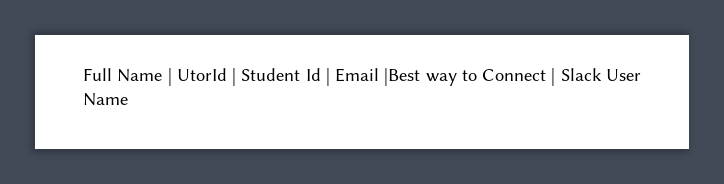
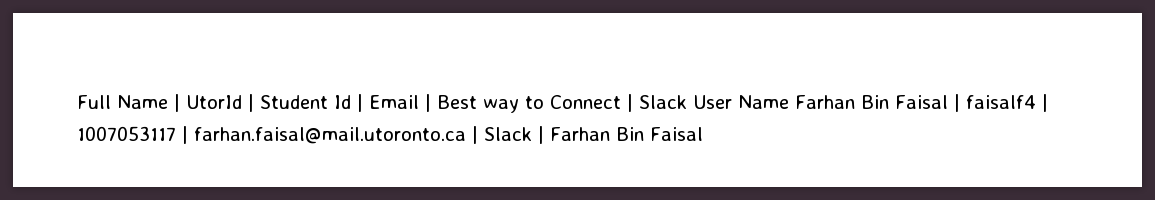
[384,68,421,86] |Best -> [425,94,477,112] | Best
(128, 99) none -> [795,94,1048,112] [77,126,703,144] Farhan Bin Faisal | faisalf4 | 1007053117 | farhan.faisal@mail.utoronto.ca | Slack | Farhan Bin Faisal

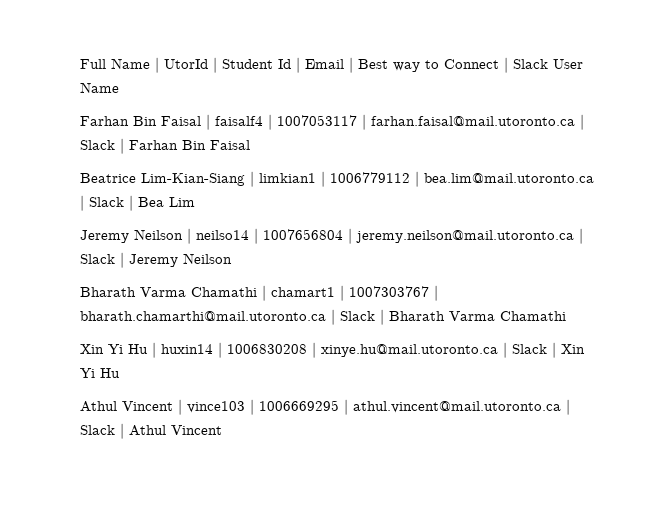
(789, 102) none -> (119, 87) //
(703, 134) none -> [80,171,594,187] [80,195,195,211] [80,228,583,244] [80,252,232,268] [80,285,438,301] [80,309,566,325] [80,342,585,358] [80,368,120,378] [80,399,570,415] [80,423,222,439] // Beatrice Lim-Kian-Siang | limkian1 | 1006779112 | bea.lim@mail.utoronto.ca | Slack | Bea Lim // Jeremy Neilson | neilso14 | 1007656804 | jeremy.neilson@mail.utoronto.ca | Slack | Jeremy Neilson // Bharath Varma Chamathi | chamart1 | 1007303767 | bharath.chamarthi@mail.utoronto.ca | Slack | Bharath Varma Chamathi // Xin Yi Hu | huxin14 | 1006830208 | xinye.hu@mail.utoronto.ca | Slack | Xin Yi Hu // Athul Vincent | vince103 | 1006669295 | athul.vincent@mail.utoronto.ca | Slack | Athul Vincent

